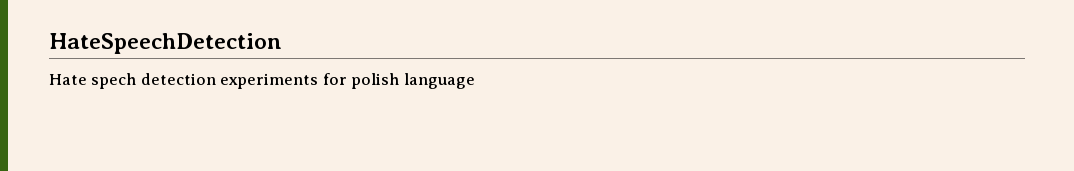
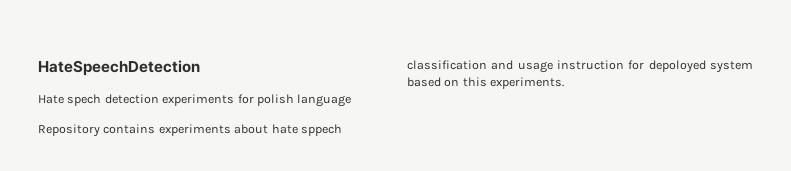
(475, 81) none -> [38,124,342,137] [407,60,753,73] [407,77,565,89] // Repository contains experiments about hate sppech classification and usage instruction for depoloyed system based on this experiments.

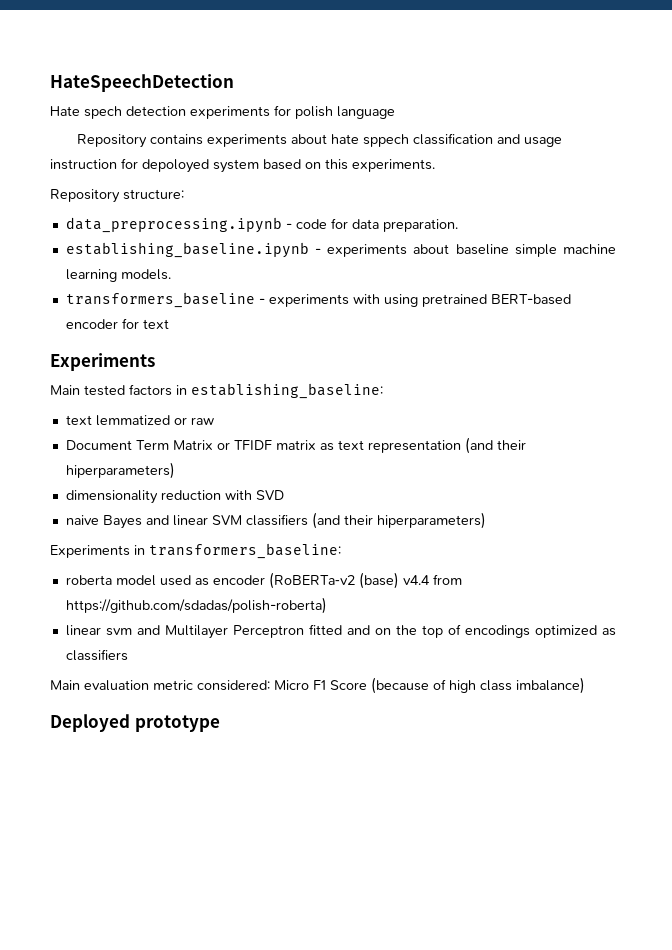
(565, 83) none -> [50,189,184,203] [65,217,458,233] [65,242,616,258] [65,269,171,282] [65,292,571,308] [65,318,169,329] [50,353,155,371] [50,383,383,399] [65,415,214,426] [65,437,526,454] [65,462,175,479] [65,490,284,504] [65,512,486,529] [50,543,341,559] [65,572,462,589] [65,597,327,614] [65,624,616,639] [65,649,128,661] [50,677,585,694] [50,714,220,732] // Repository structure: // data_preprocessing.ipynb - code for data preparation. // establishing_baseline.ipynb - experiments about baseline simple machine learning models. // transformers_baseline - experiments with using pretrained BERT-based encoder for text // Experiments // Main tested factors in establishing_baseline: // text lemmatized or raw // Document Term Matrix or TFIDF matrix as text representation (and their hiperparameters) // dimensionality reduction with SVD // naive Bayes and linear SVM classifiers (and their hiperparameters) // Experiments in transformers_baseline: // roberta model used as encoder (RoBERTa‑v2 (base) v4.4 from https://github.com/sdadas/polish-roberta) // linear svm and Multilayer Perceptron fitted and on the top of encodings optimized as classifiers // Main evaluation metric considered: Micro F1 Score (because of high class imbalance) // Deployed prototype

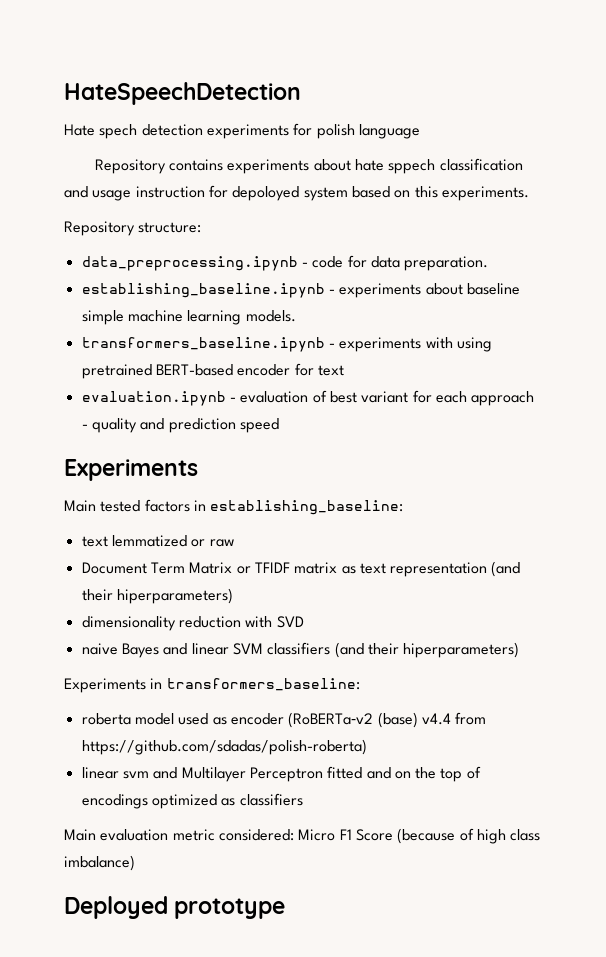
[65,292,255,308] transformers_baseline -> [81,337,325,352] transformers_baseline.ipynb
(169, 324) none -> [81,390,535,406] [81,418,279,433] // evaluation.ipynb - evaluation of best variant for each approach - quality and prediction speed

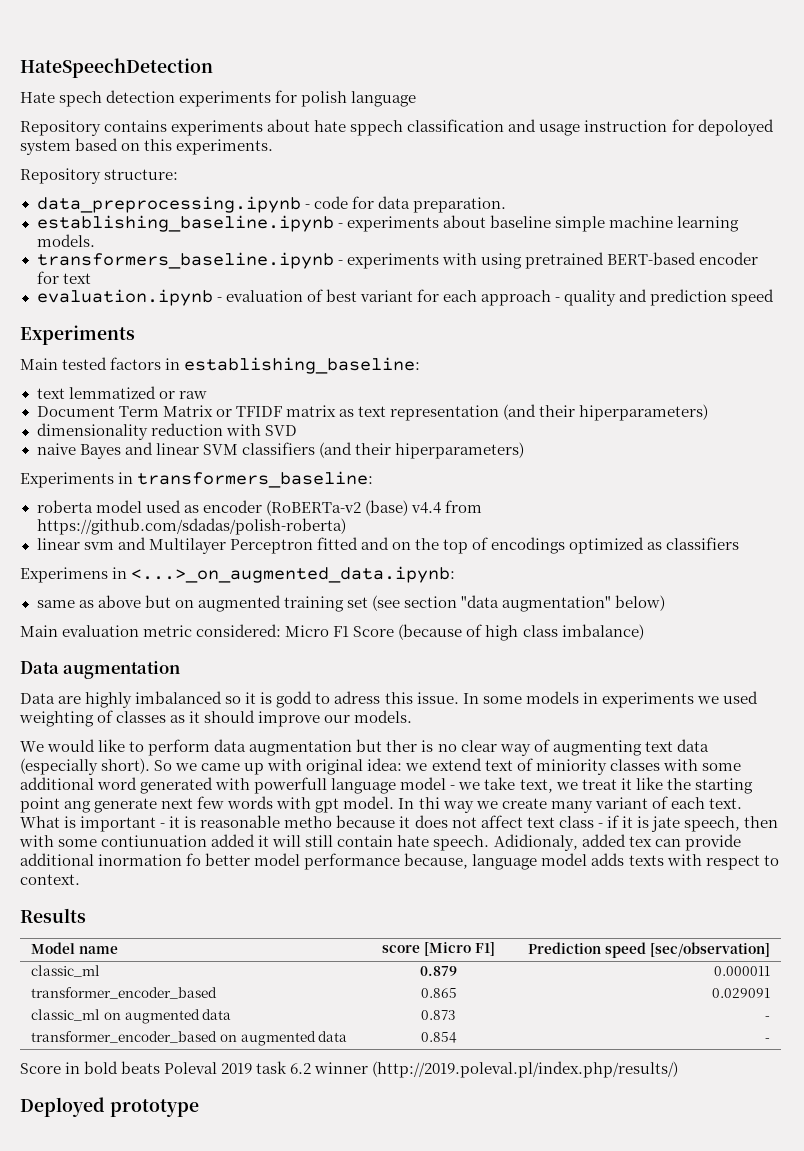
(303, 799) none -> [20,566,456,583] [36,595,666,612] // Experimens in <...>_on_augmented_data.ipynb: // same as above but on augmented training set (see section "data augmentation" below)
(135, 863) none -> [20,661,181,679] [20,691,758,708] [19,710,413,727] [20,739,709,756] [20,758,741,775] [20,777,753,794] [20,796,742,813] [20,815,779,832] [19,834,741,851] [20,853,779,870] [20,874,80,885] [20,908,86,923] [31,942,119,954] [382,942,495,956] [528,942,770,958] [31,965,101,977] [420,966,457,976] [713,966,770,976] [31,987,218,999] [420,988,457,998] [711,988,770,998] [31,1009,232,1024] [421,1010,456,1020] [764,1016,770,1020] [31,1031,348,1046] [420,1032,457,1043] [764,1038,770,1042] [20,1061,679,1078] // Data augmentation // Data are highly imbalanced so it is godd to adress this issue. In some models in experiments we used weighting of classes as it should improve our models. // We would like to perform data augmentation but ther is no clear way of augmenting text data (especially short). So we came up with original idea: we extend text of miniority classes with some additional word generated with powerfull language model - we take text, we treat it like the starting point ang generate next few words with gpt model. In thi way we create many variant of each text. What is important - it is reasonable metho because it does not affect text class - if it is jate speech, then with some contiunuation added it will still contain hate speech. Adidionaly, added tex can provide additional inormation fo better model performance because, language model adds texts with respect to context. // Results // Model name | score [Micro F1] | Prediction speed [sec/observation] // classic_ml | 0.879 | 0.000011 // transformer_encoder_based | 0.865 | 0.029091 // classic_ml on augmented data | 0.873 | - // transformer_encoder_based on augmented data | 0.854 | - // Score in bold beats Poleval 2019 task 6.2 winner (http://2019.poleval.pl/index.php/results/)

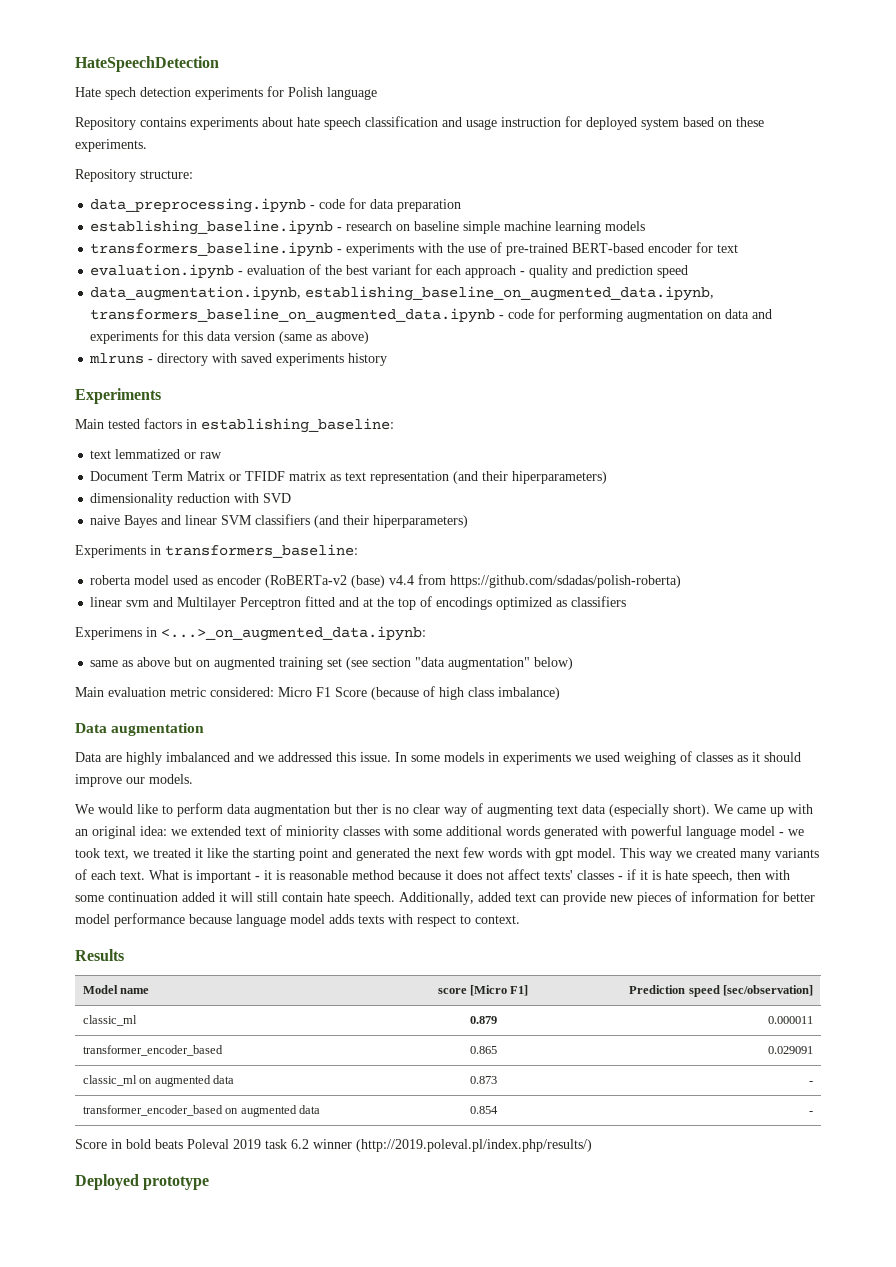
[301,91,348,107] polish -> [288,87,323,97] Polish
[350,120,404,136] sppech -> [324,117,361,130] speech
[697,119,774,136] depoloyed -> [586,117,637,130] deployed
[144,139,173,151] this -> [736,117,764,127] these
[412,197,506,213] preparation. -> [397,199,462,212] preparation
[346,215,486,232] experiments about -> [346,221,411,231] research on
[36,234,95,247] models. -> [605,221,646,231] models
[480,252,604,269] using pretrained -> [447,242,569,256] the use of pre-trained
(323, 295) none -> [325,265,343,275] the
(775, 297) none -> [90,286,715,301] [90,308,773,323] [90,330,370,344] [89,353,388,366] // data_augmentation.ipynb, establishing_baseline_on_augmented_data.ipynb, transformers_baseline_on_augmented_data.ipynb - code for performing augmentation on data and experiments for this data version (same as above) // mlruns - directory with saved experiments history
[391,542,411,550] on -> [363,598,374,607] at
[225,691,381,708] so it is godd to adress -> [234,752,332,762] and we addressed
[19,711,94,727] weighting -> [624,752,676,765] weighing
[154,760,198,771] So we -> [714,804,733,814] We
(303, 765) none -> [75,829,88,836] an
[431,758,482,771] extend -> [191,826,241,836] extended
[97,777,138,790] word -> [506,826,540,836] words
[254,777,328,794] powerfull -> [631,825,682,839] powerful
[484,777,516,790] take -> [75,848,100,858] took
[581,779,617,790] treat -> [153,848,191,858] treated
[64,798,158,813] ang generate -> [332,848,431,861] and generated the
[398,797,648,813] In thi way we create many variant -> [620,848,819,861] This way we created many variants
[284,816,333,828] metho -> [352,870,394,880] method
[526,816,594,828] text class -> [544,870,614,880] texts' classes
[650,816,680,832] jate -> [665,870,688,880] hate
[101,835,208,847] contiunuation -> [108,892,178,902] continuation
[493,834,741,851] [20,853,202,866] Adidionaly, added tex can provide additional inormation fo -> [399,891,779,905] Additionally, added text can provide new pieces of information for
[404,853,469,869] because, -> [189,914,232,924] because

